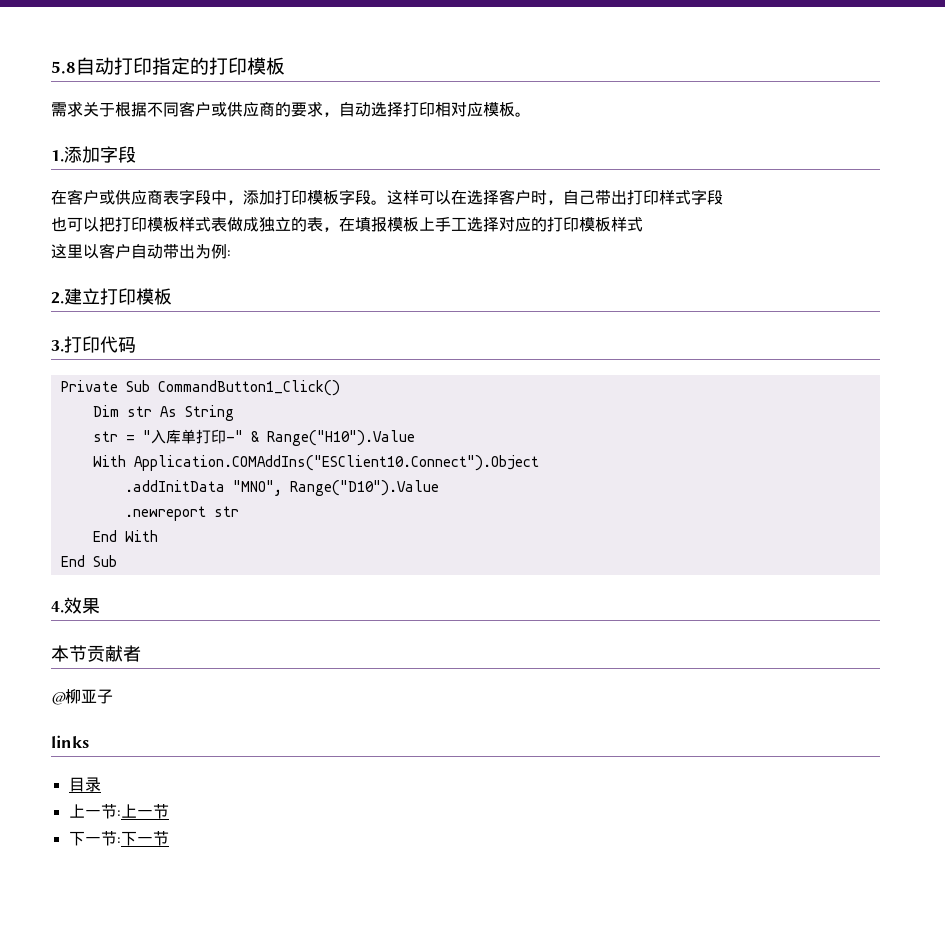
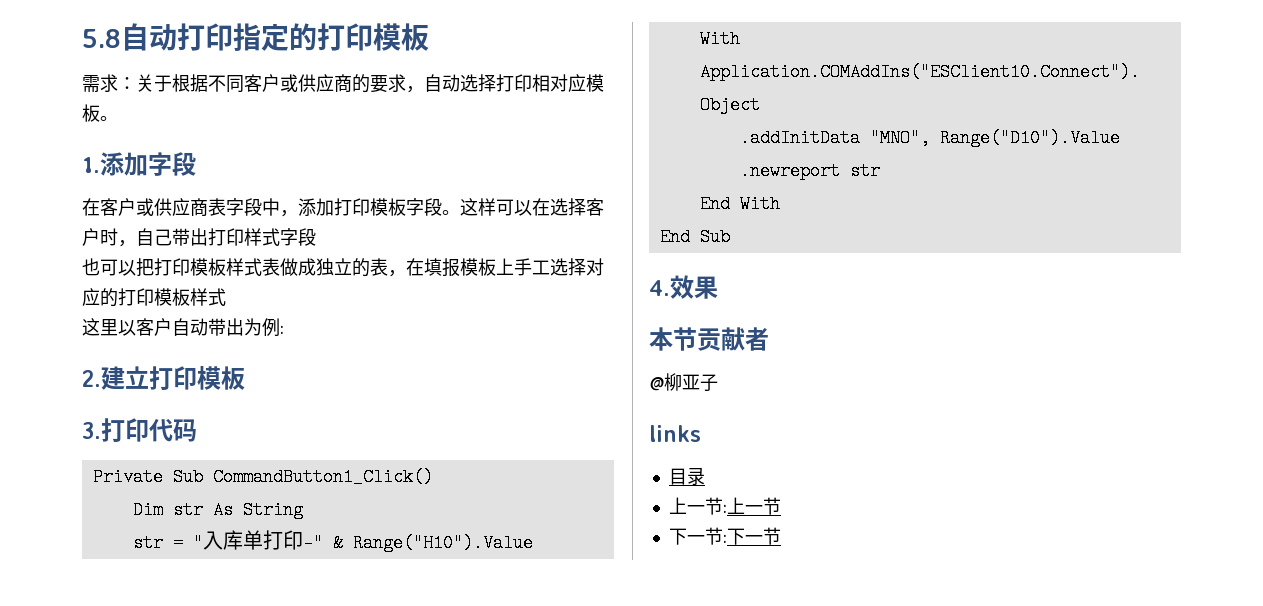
(83, 109) none -> [118,77,136,90] ：

